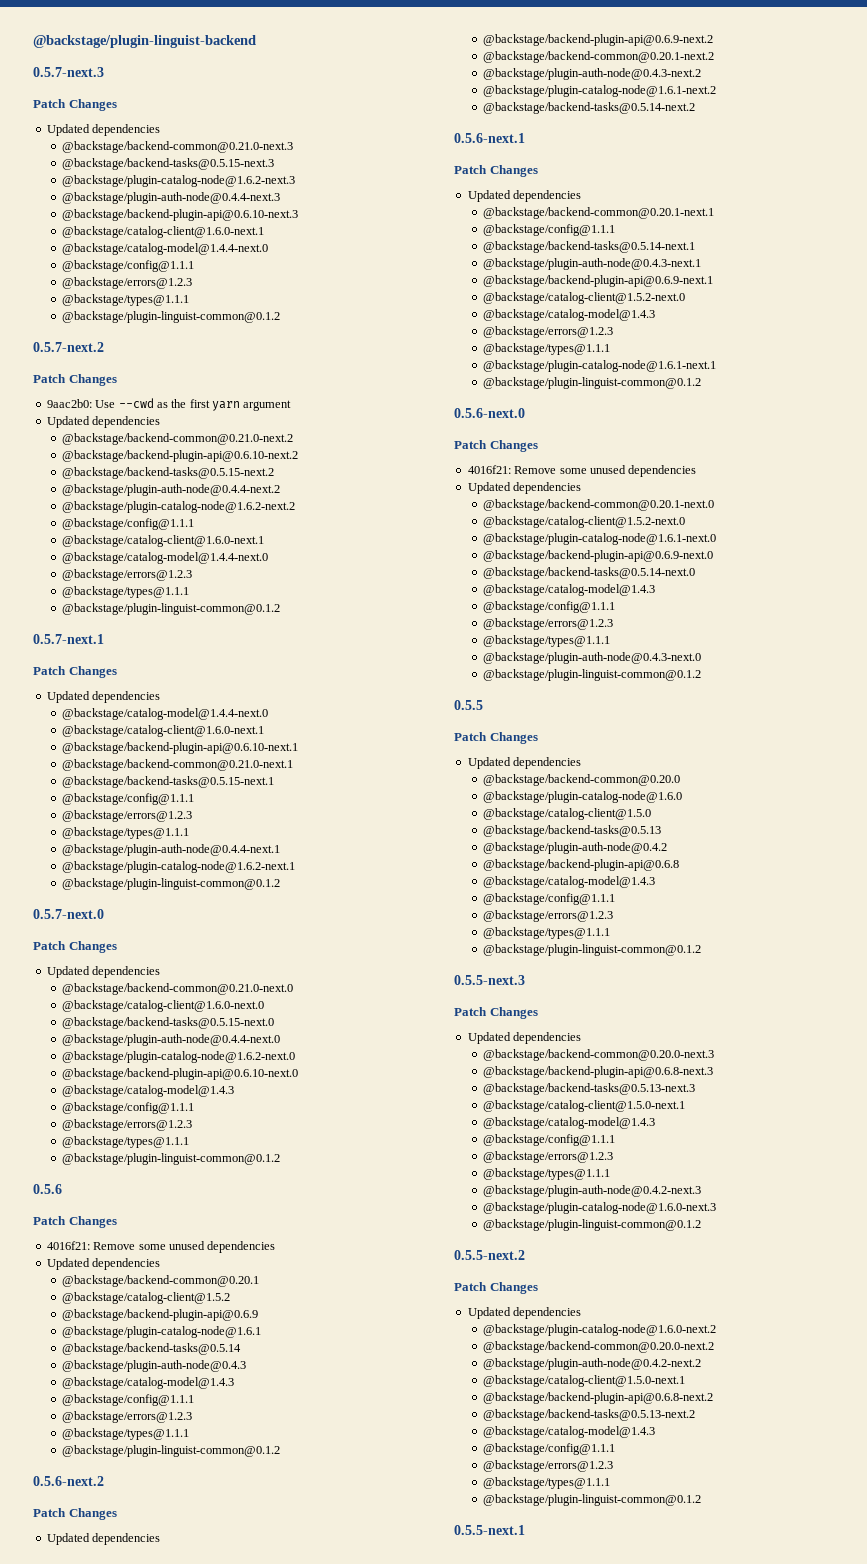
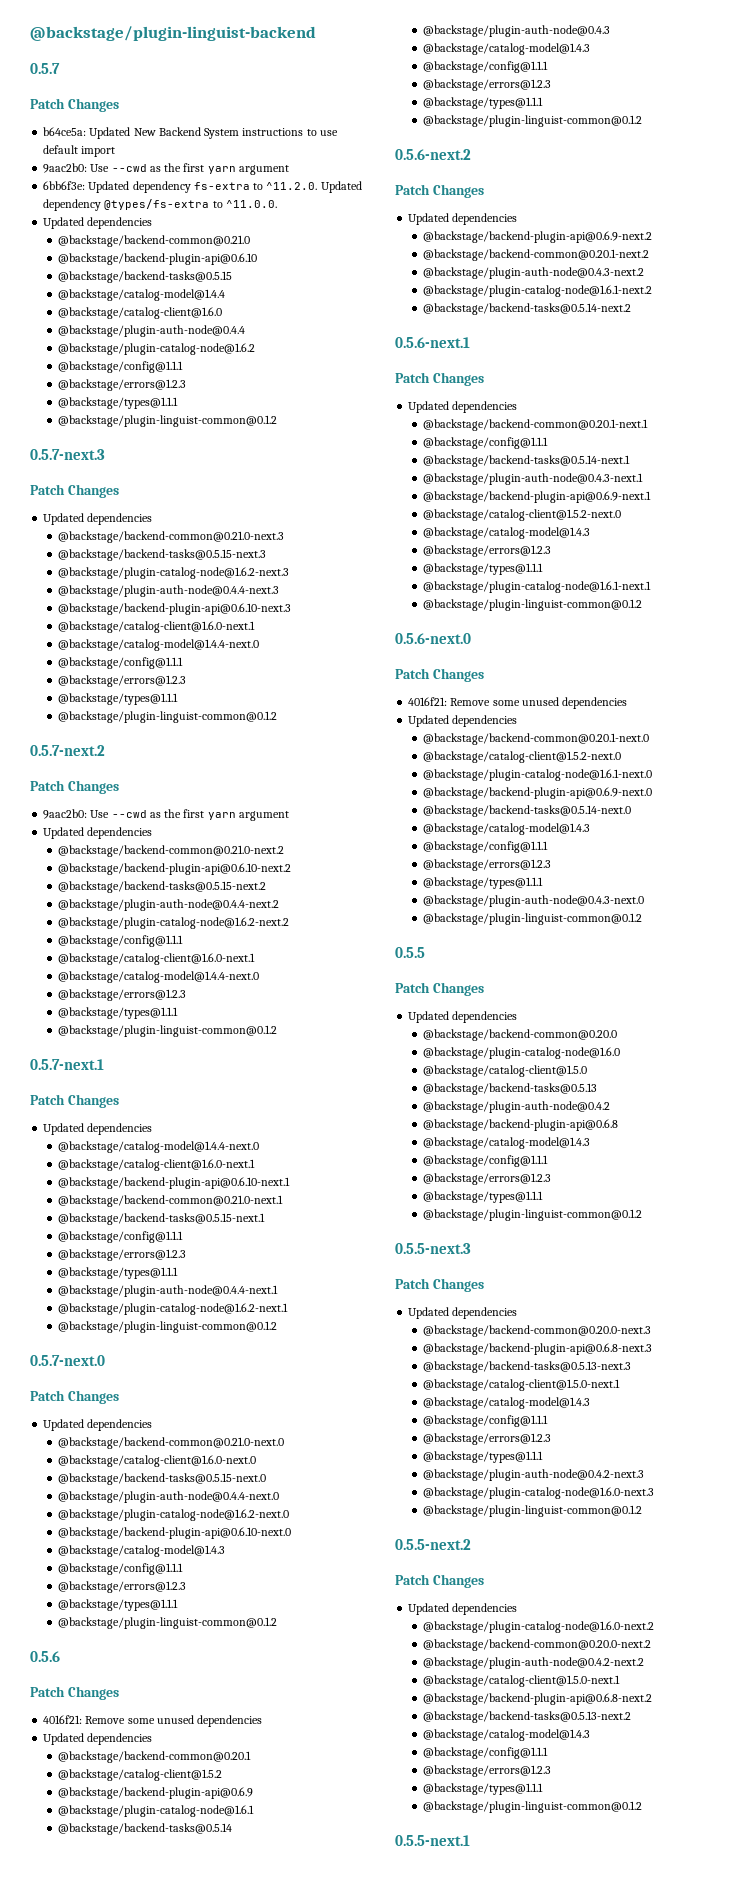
(256, 41) none -> [30,63,60,74] [30,98,119,112] [43,127,338,139] [43,145,116,157] [43,163,289,175] [43,181,362,193] [43,199,277,211] [43,217,153,229] [58,235,251,247] [58,253,258,265] [58,271,233,283] [58,289,226,301] [58,307,223,319] [58,325,246,337] [58,343,256,355] [58,361,184,373] [58,379,187,391] [58,397,179,409] [58,415,278,427] // 0.5.7 // Patch Changes // b64ce5a: Updated New Backend System instructions to use default import // 9aac2b0: Use --cwd as the first yarn argument // 6bb6f3e: Updated dependency fs-extra to ^11.2.0. Updated dependency @types/fs-extra to ^11.0.0. // Updated dependencies // @backstage/backend-common@0.21.0 // @backstage/backend-plugin-api@0.6.10 // @backstage/backend-tasks@0.5.15 // @backstage/catalog-model@1.4.4 // @backstage/catalog-client@1.6.0 // @backstage/plugin-auth-node@0.4.4 // @backstage/plugin-catalog-node@1.6.2 // @backstage/config@1.1.1 // @backstage/errors@1.2.3 // @backstage/types@1.1.1 // @backstage/plugin-linguist-common@0.1.2

